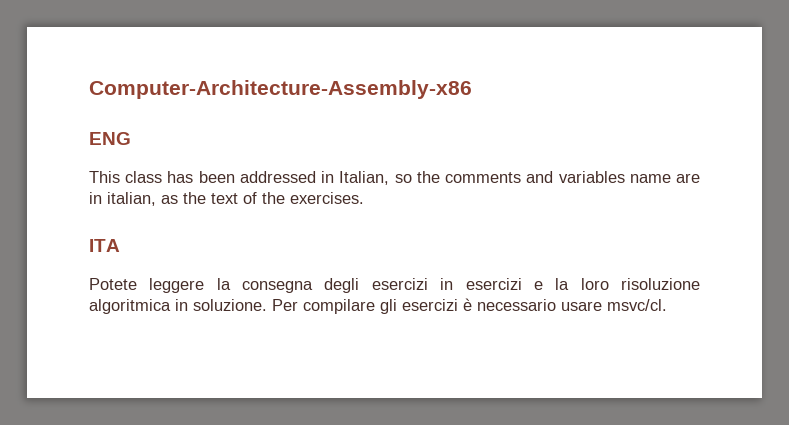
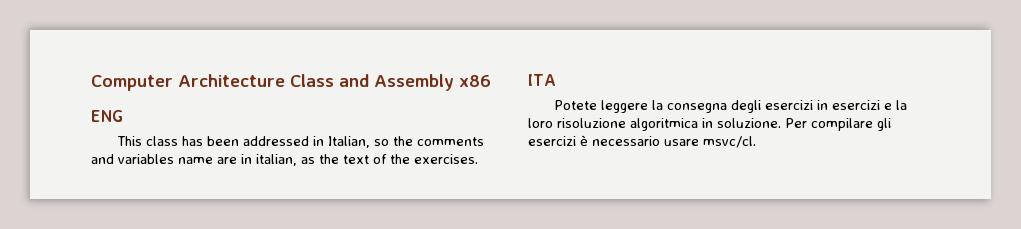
[89,80,472,99] Computer-Architecture-Assembly-x86 -> [91,74,491,91] Computer Architecture Class and Assembly x86

